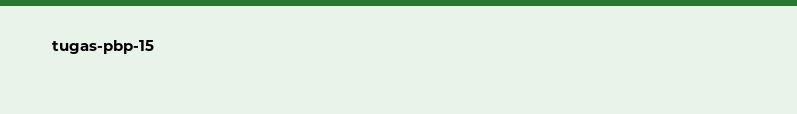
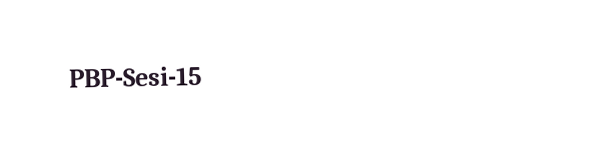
[52,40,154,54] tugas-pbp-15 -> [68,65,203,88] PBP-Sesi-15

